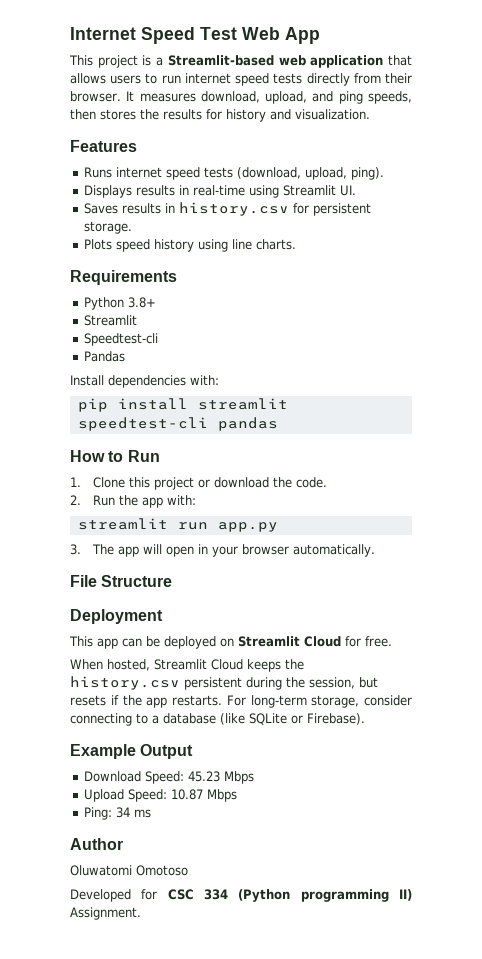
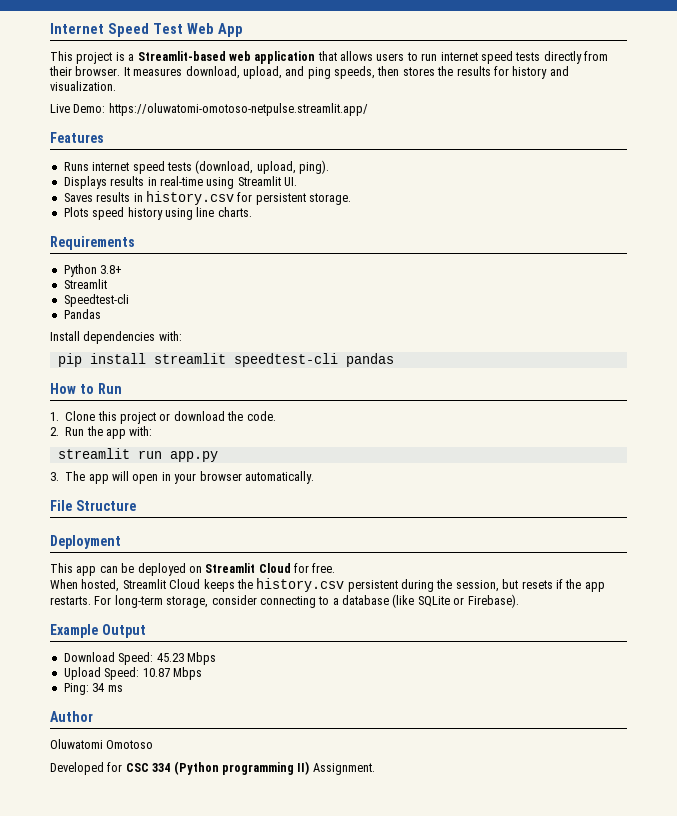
(370, 114) none -> [50,103,368,116] // Live Demo: https://oluwatomi-omotoso-netpulse.streamlit.app/

